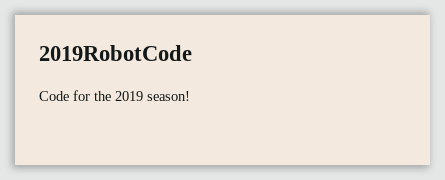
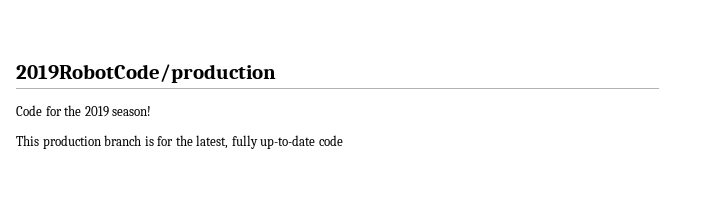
[39,45,192,61] 2019RobotCode -> [16,64,276,83] 2019RobotCode/production
(190, 96) none -> [16,135,343,149] // This production branch is for the latest, fully up-to-date code

